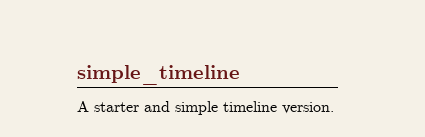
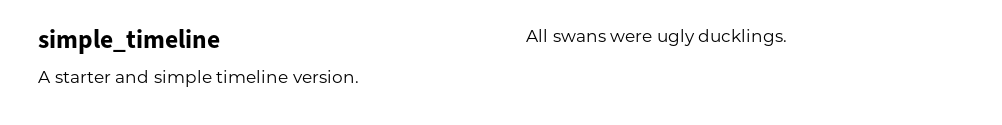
(334, 108) none -> [526,29,788,46] // All swans were ugly ducklings.

